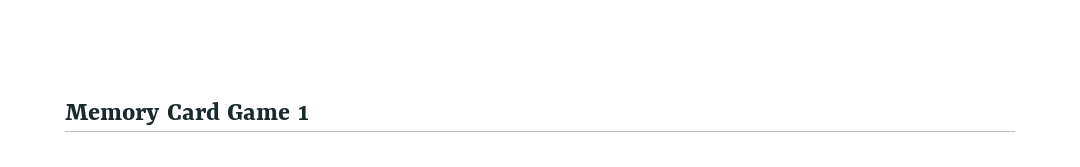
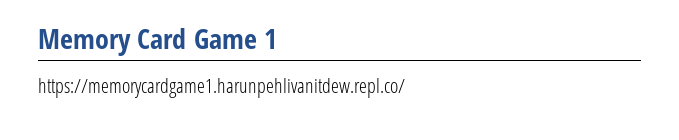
(309, 112) none -> [38,78,405,98] // https://memorycardgame1.harunpehlivanitdew.repl.co/

